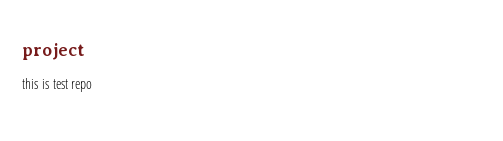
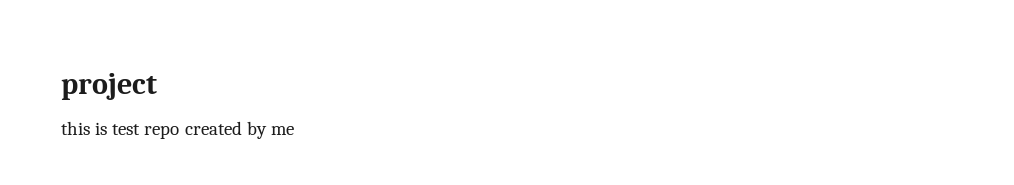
(93, 86) none -> [184,121,294,139] created by me

